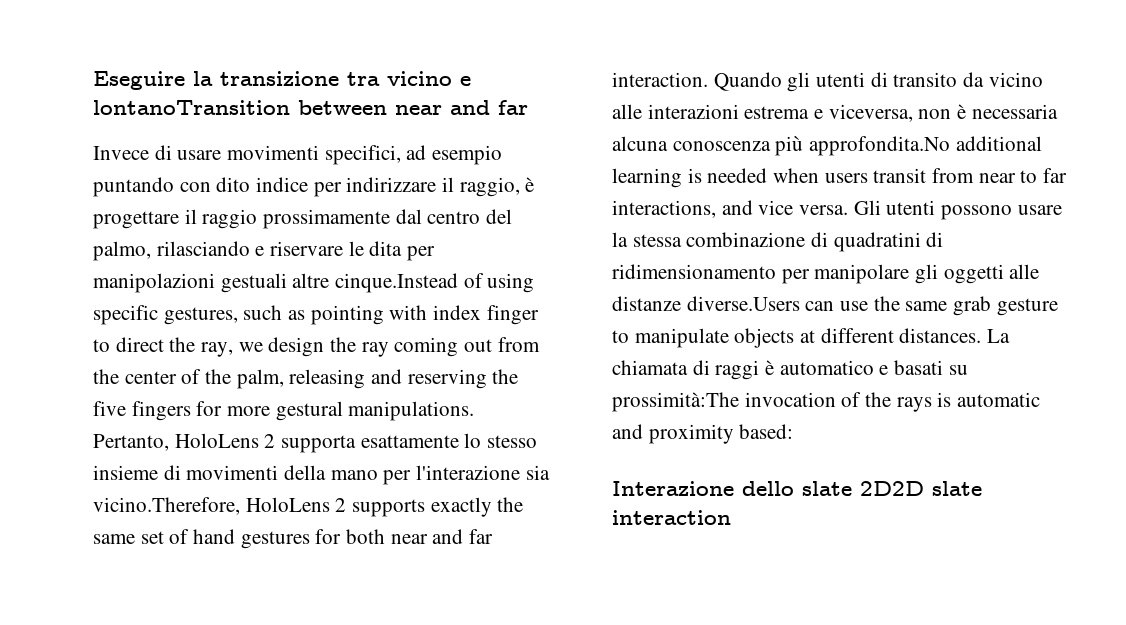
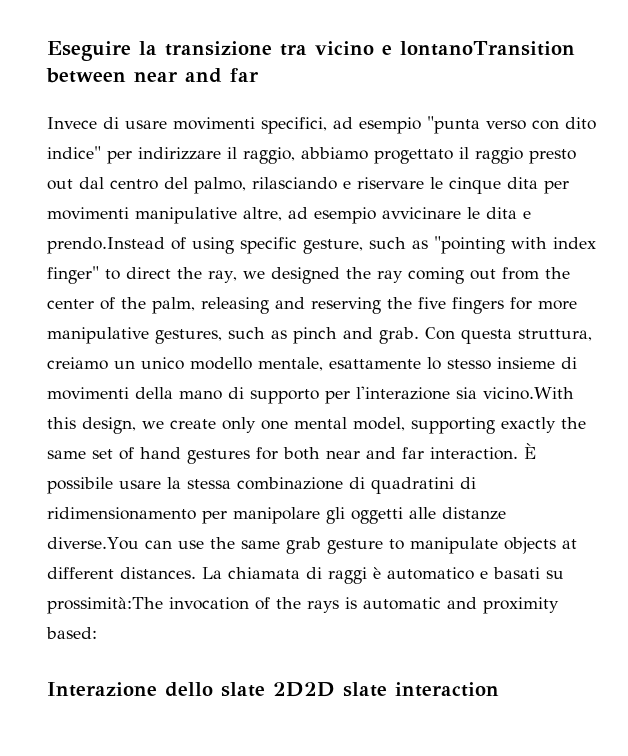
[93,177,174,197] puntando -> [427,116,526,134] "punta verso
[256,177,309,192] indice -> [47,146,101,159] indice"
[525,177,535,192] [93,209,391,229] è progettare il raggio prossimamente -> [301,147,576,164] [47,179,73,190] abbiamo progettato il raggio presto out
(364, 248) none -> [449,177,501,194] cinque
[93,273,459,293] manipolazioni gestuali altre cinque.Instead -> [47,207,531,224] [47,237,165,254] movimenti manipulative altre, ad esempio avvicinare le dita e prendo.Instead
[163,305,384,325] gestures, such as pointing -> [303,236,505,254] gesture, such as "pointing
[486,305,539,325] finger -> [47,266,99,284] finger"
[268,337,325,357] design -> [270,267,340,284] designed
[275,401,475,421] [93,433,357,453] gestural manipulations. Pertanto, HoloLens 2 supporta -> [47,327,592,344] [47,357,323,371] manipulative gestures, such as pinch and grab. Con questa struttura, creiamo un unico modello mentale,
(378, 475) none -> [228,387,319,404] di supporto
[93,497,426,517] vicino.Therefore, HoloLens 2 supports -> [483,387,574,400] [47,417,495,434] vicino.With this design, we create only one mental model, supporting
[713,72,1043,92] [612,104,1058,122] [612,136,1042,156] [612,168,1068,188] [612,200,1013,220] Quando gli utenti di transito da vicino alle interazioni estrema e viceversa, non è necessaria alcuna conoscenza più approfondita.No additional learning is needed when users transit from near to far interactions, and vice versa. Gli utenti possono -> [524,443,536,459] [47,477,113,494] È possibile
[686,296,800,311] diverse.Users -> [47,537,139,550] diverse.You

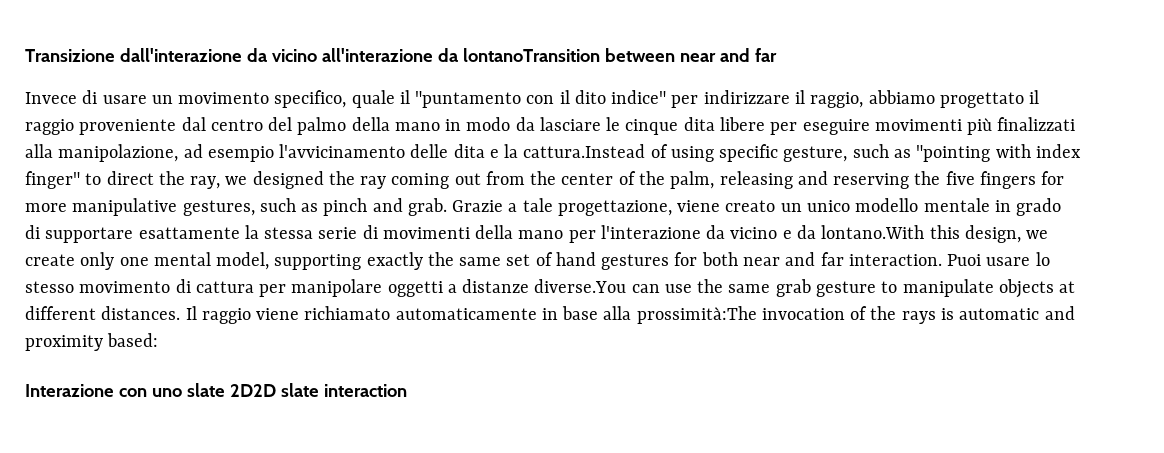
[47,41,392,61] Eseguire la transizione tra vicino e -> [25,48,458,62] Transizione dall'interazione da vicino all'interazione da
[173,116,559,134] movimenti specifici, ad esempio "punta verso con -> [151,90,570,108] un movimento specifico, quale il "puntamento con il
[529,149,576,164] [47,179,73,190] presto out -> [79,119,177,135] proveniente
[194,177,569,194] [47,207,531,224] [47,237,165,254] palmo, rilasciando e riservare le cinque dita per movimenti manipulative altre, ad esempio avvicinare le dita e prendo.Instead -> [297,117,1076,135] [25,144,646,162] palmo della mano in modo da lasciare le cinque dita libere per eseguire movimenti più finalizzati alla manipolazione, ad esempio l'avvicinamento delle dita e la cattura.Instead
[425,327,592,344] [47,357,577,371] [47,386,574,404] Con questa struttura, creiamo un unico modello mentale, esattamente lo stesso insieme di movimenti della mano di supporto per l'interazione sia vicino.With -> [452,198,1062,216] [25,225,925,243] Grazie a tale progettazione, viene creato un unico modello mentale in grado di supportare esattamente la stessa serie di movimenti della mano per l'interazione da vicino e da lontano.With
[524,443,536,459] [47,477,476,494] [47,507,436,524] È possibile usare la stessa combinazione di quadratini di ridimensionamento per manipolare gli oggetti alle -> [947,252,1050,266] [25,279,457,297] Puoi usare lo stesso movimento di cattura per manipolare oggetti a
[202,567,564,584] La chiamata di raggi è automatico e basati su -> [185,306,632,324] Il raggio viene richiamato automaticamente in base alla
[165,682,213,697] dello -> [118,388,182,397] con uno

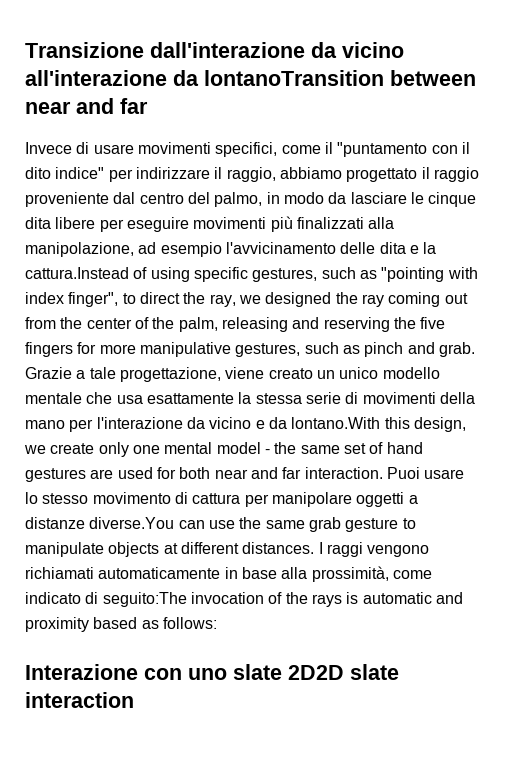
[151,90,395,108] un movimento specifico, quale -> [137,142,321,157] movimenti specifici, come
[297,117,440,135] palmo della mano -> [214,192,263,207] palmo,
[783,146,848,162] gesture, -> [252,268,318,282] gestures,
[25,171,80,189] finger" -> [68,292,119,307] finger",
[994,198,1062,216] [25,225,134,243] in grado di supportare -> [86,392,143,404] che usa
[216,252,423,270] model, supporting exactly -> [216,442,270,454] model -
(670, 262) none -> [90,467,153,479] are used
[185,306,757,324] Il raggio viene richiamato automaticamente in base alla prossimità:The -> [318,542,430,557] [25,566,432,582] [25,592,187,607] I raggi vengono richiamati automaticamente in base alla prossimità, come indicato di seguito:The
[107,333,159,347] based: -> [93,617,217,629] based as follows:

